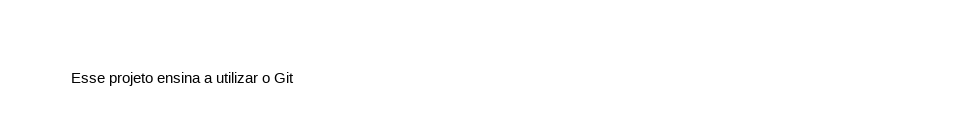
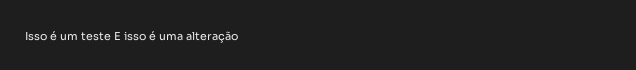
[71,72,295,86] Esse projeto ensina a utilizar o Git -> [25,31,238,43] Isso é um teste E isso é uma alteração

